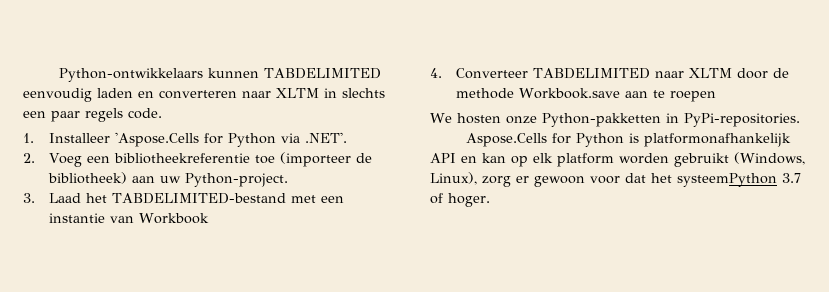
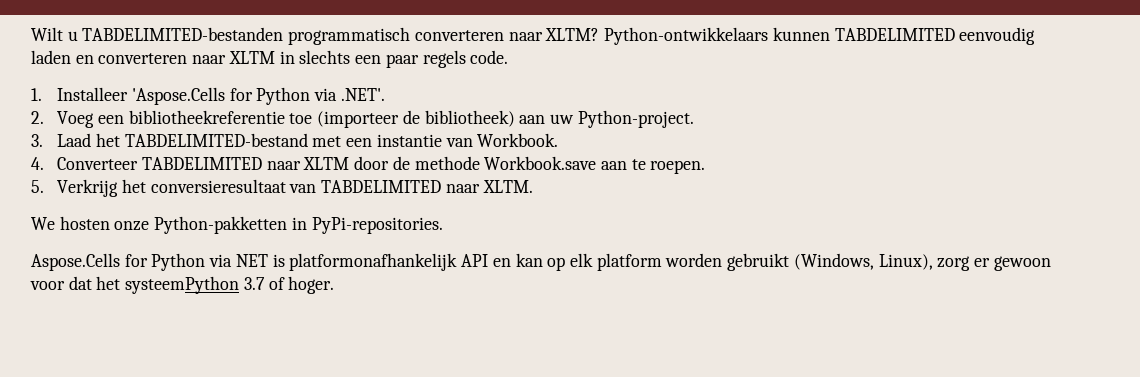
(59, 75) none -> [31,27,600,45] Wilt u TABDELIMITED-bestanden programmatisch converteren naar XLTM?
[138,213,209,224] Workbook -> [477,133,559,147] Workbook.
[669,91,716,102] roepen -> [650,160,706,174] [31,179,533,197] roepen. // 5. Verkrijg het conversieresultaat van TABDELIMITED naar XLTM.
(625, 140) none -> [209,254,268,267] via NET

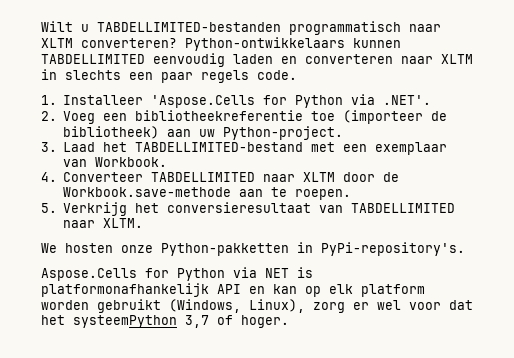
[82,27,600,45] TABDELIMITED-bestanden programmatisch converteren naar XLTM? -> [97,21,441,35] [41,38,177,48] TABDELLIMITED-bestanden programmatisch naar XLTM converteren?
[834,28,955,41] TABDELIMITED -> [41,54,145,64] TABDELLIMITED
[124,133,308,147] TABDELIMITED-bestand -> [135,142,304,152] TABDELLIMITED-bestand
[376,134,442,147] instantie -> [375,142,448,155] exemplaar
[141,157,262,170] TABDELIMITED -> [151,172,256,182] TABDELLIMITED
[414,156,597,170] methode Workbook.save -> [63,187,232,197] Workbook.save-methode
[321,180,442,193] TABDELIMITED -> [351,203,456,213] TABDELLIMITED
[311,217,443,234] PyPi-repositories. -> [321,242,465,256] PyPi-repository's.
[993,256,1051,271] gewoon -> [377,300,401,310] wel
[243,277,265,290] 3.7 -> [185,315,209,328] 3,7

